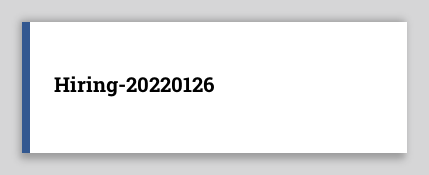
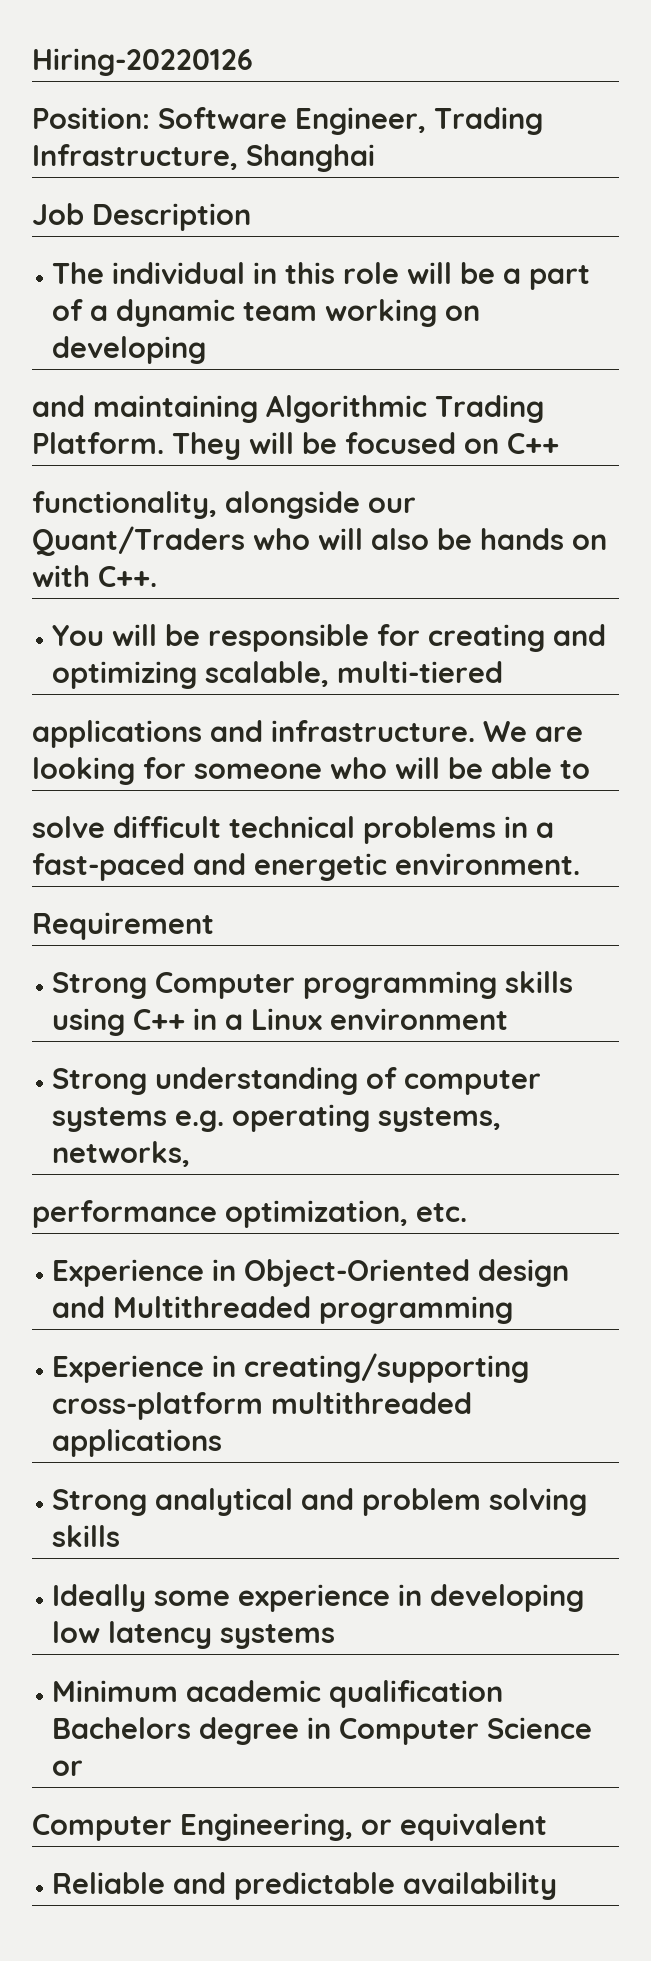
(215, 86) none -> [32,107,543,135] [32,144,375,172] [32,203,251,231] [52,262,591,290] [52,299,481,327] [52,336,207,364] [32,395,544,423] [32,432,559,460] [32,491,416,519] [32,526,607,556] [32,565,157,587] [52,624,607,652] [52,661,504,689] [32,720,583,748] [32,757,590,785] [32,816,554,844] [32,853,580,881] [32,912,214,940] [52,971,574,999] [52,1008,509,1036] [52,1067,542,1095] [52,1104,502,1132] [52,1141,191,1167] [32,1200,467,1228] [52,1259,570,1287] [52,1296,514,1324] [52,1353,530,1383] [52,1392,473,1420] [52,1429,223,1457] [52,1488,588,1516] [52,1525,121,1547] [52,1584,585,1612] [52,1621,336,1649] [52,1680,504,1708] [52,1717,593,1745] [52,1760,84,1776] [32,1813,547,1841] [52,1872,558,1900] // Position: Software Engineer, Trading Infrastructure, Shanghai // Job Description // The individual in this role will be a part of a dynamic team working on developing // and maintaining Algorithmic Trading Platform. They will be focused on C++ // functionality, alongside our Quant/Traders who will also be hands on with C++. // You will be responsible for creating and optimizing scalable, multi-tiered // applications and infrastructure. We are looking for someone who will be able to // solve difficult technical problems in a fast-paced and energetic environment. // Requirement // Strong Computer programming skills using C++ in a Linux environment // Strong understanding of computer systems e.g. operating systems, networks, // performance optimization, etc. // Experience in Object-Oriented design and Multithreaded programming // Experience in creating/supporting cross-platform multithreaded applications // Strong analytical and problem solving skills // Ideally some experience in developing low latency systems // Minimum academic qualification Bachelors degree in Computer Science or // Computer Engineering, or equivalent // Reliable and predictable availability

